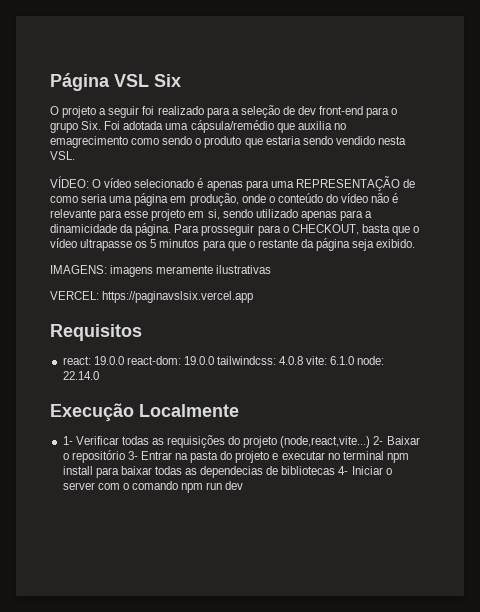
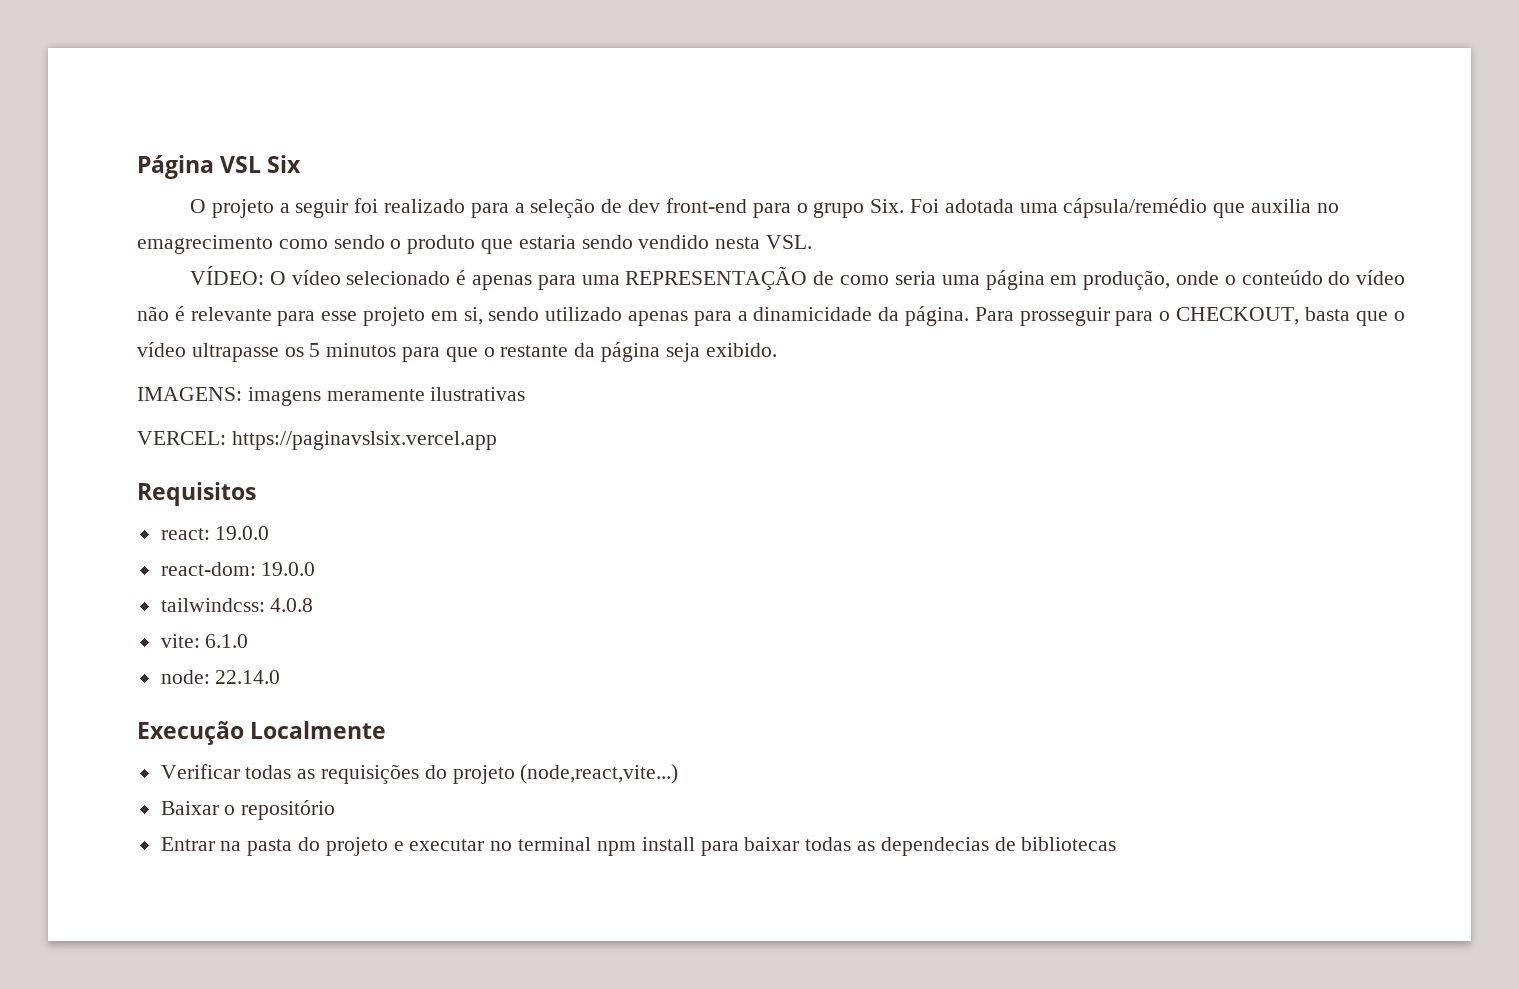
(124, 360) none -> (270, 533) //
(214, 360) none -> (316, 569) //
(304, 360) none -> (314, 605) //
(355, 360) none -> (249, 641) //
[62,436,73,445] 1- -> (387, 730) none
[373,436,384,445] 2- -> (679, 774) //
[127,451,138,460] 3- -> (336, 810) //
[338,466,392,475] [62,481,244,493] 4- Iniciar o server com o comando npm run dev -> (1117, 844) none

